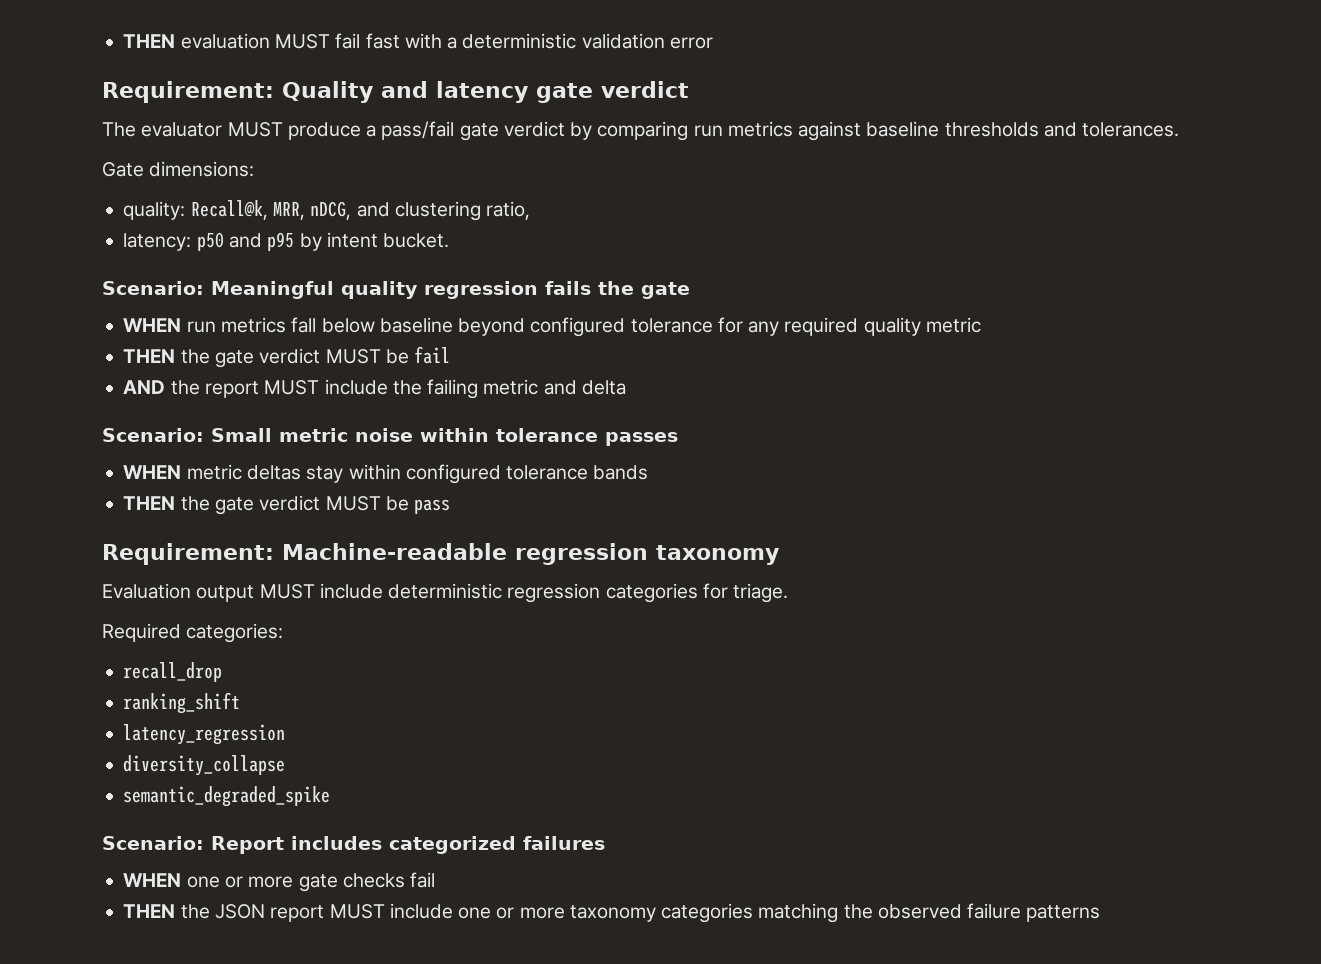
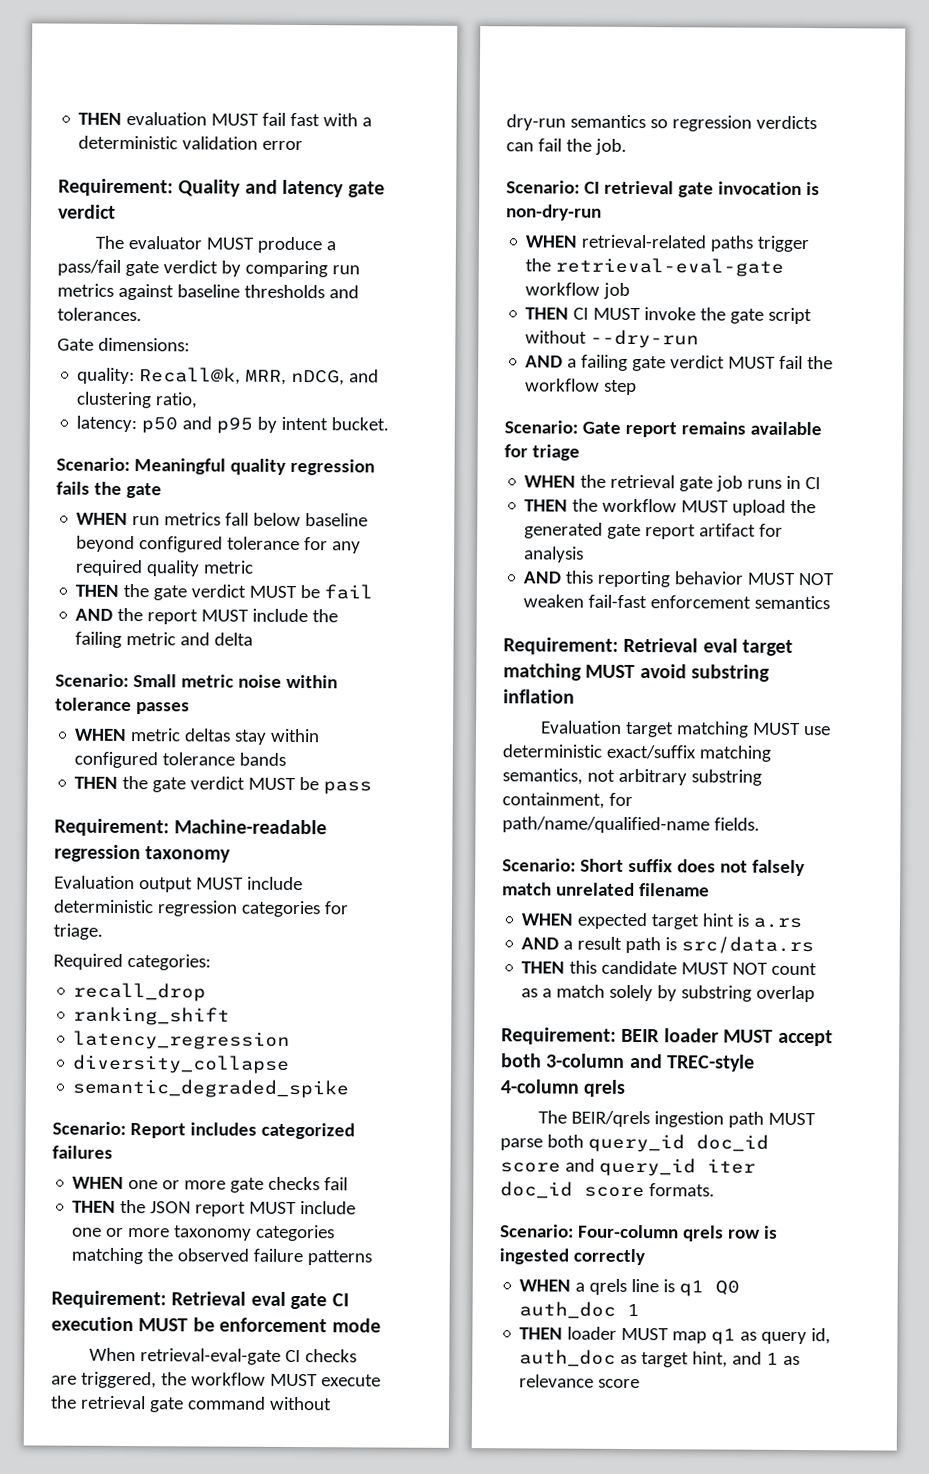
(1101, 913) none -> [51,1290,349,1310] [51,1316,381,1333] [88,1347,357,1365] [51,1371,381,1389] [51,1395,332,1413] [506,114,817,132] [506,138,627,155] [506,180,820,198] [506,204,602,221] [525,234,810,253] [525,257,785,277] [525,282,631,299] [525,307,813,325] [525,329,700,349] [525,354,834,372] [525,378,638,396] [504,420,822,438] [504,444,580,461] [524,474,822,492] [524,498,817,516] [524,522,784,540] [524,546,585,563] [523,570,835,588] [523,594,831,610] [503,637,794,656] [503,663,771,682] [503,689,575,704] [540,720,831,738] [502,744,771,762] [502,768,762,786] [502,792,633,809] [502,816,760,834] [502,858,805,877] [502,882,710,897] [521,912,803,930] [521,936,815,955] [521,960,818,976] [521,984,816,1003] [501,1027,833,1047] [501,1053,756,1072] [500,1079,626,1097] [537,1110,816,1128] [500,1133,769,1153] [500,1157,756,1177] [500,1181,715,1199] [500,1224,778,1242] [499,1248,645,1266] [519,1278,741,1297] [519,1301,641,1319] [519,1326,832,1345] [519,1349,801,1368] [519,1374,641,1389] // Requirement: Retrieval eval gate CI execution MUST be enforcement mode // When retrieval-eval-gate CI checks are triggered, the workflow MUST execute the retrieval gate command without dry-run semantics so regression verdicts can fail the job. // Scenario: CI retrieval gate invocation is non-dry-run // WHEN retrieval-related paths trigger the retrieval-eval-gate workflow job // THEN CI MUST invoke the gate script without --dry-run // AND a failing gate verdict MUST fail the workflow step // Scenario: Gate report remains available for triage // WHEN the retrieval gate job runs in CI // THEN the workflow MUST upload the generated gate report artifact for analysis // AND this reporting behavior MUST NOT weaken fail-fast enforcement semantics // Requirement: Retrieval eval target matching MUST avoid substring inflation // Evaluation target matching MUST use deterministic exact/suffix matching semantics, not arbitrary substring containment, for path/name/qualified-name fields. // Scenario: Short suffix does not falsely match unrelated filename // WHEN expected target hint is a.rs // AND a result path is src/data.rs // THEN this candidate MUST NOT count as a match solely by substring overlap // Requirement: BEIR loader MUST accept both 3-column and TREC-style 4-column qrels // The BEIR/qrels ingestion path MUST parse both query_id doc_id score and query_id iter doc_id score formats. // Scenario: Four-column qrels row is ingested correctly // WHEN a qrels line is q1 Q0 auth_doc 1 // THEN loader MUST map q1 as query id, auth_doc as target hint, and 1 as relevance score

